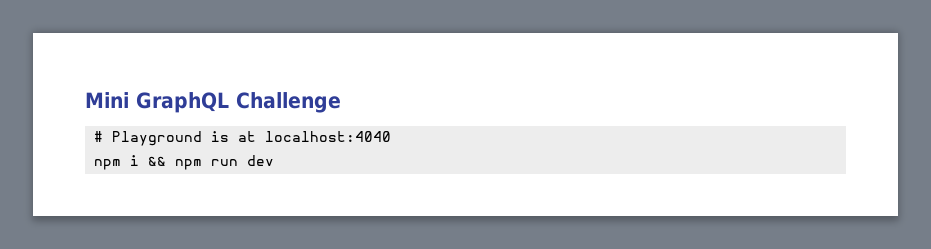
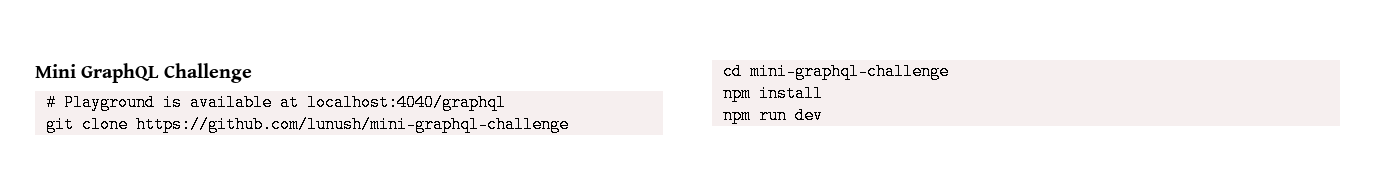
[237,131,391,142] [93,155,166,170] at localhost:4040 // npm i && -> [190,94,507,111] [46,116,570,133] [723,63,950,80] [723,85,824,102] available at localhost:4040/graphql // git clone https://github.com/lunush/mini-graphql-challenge // cd mini-graphql-challenge // npm install //

